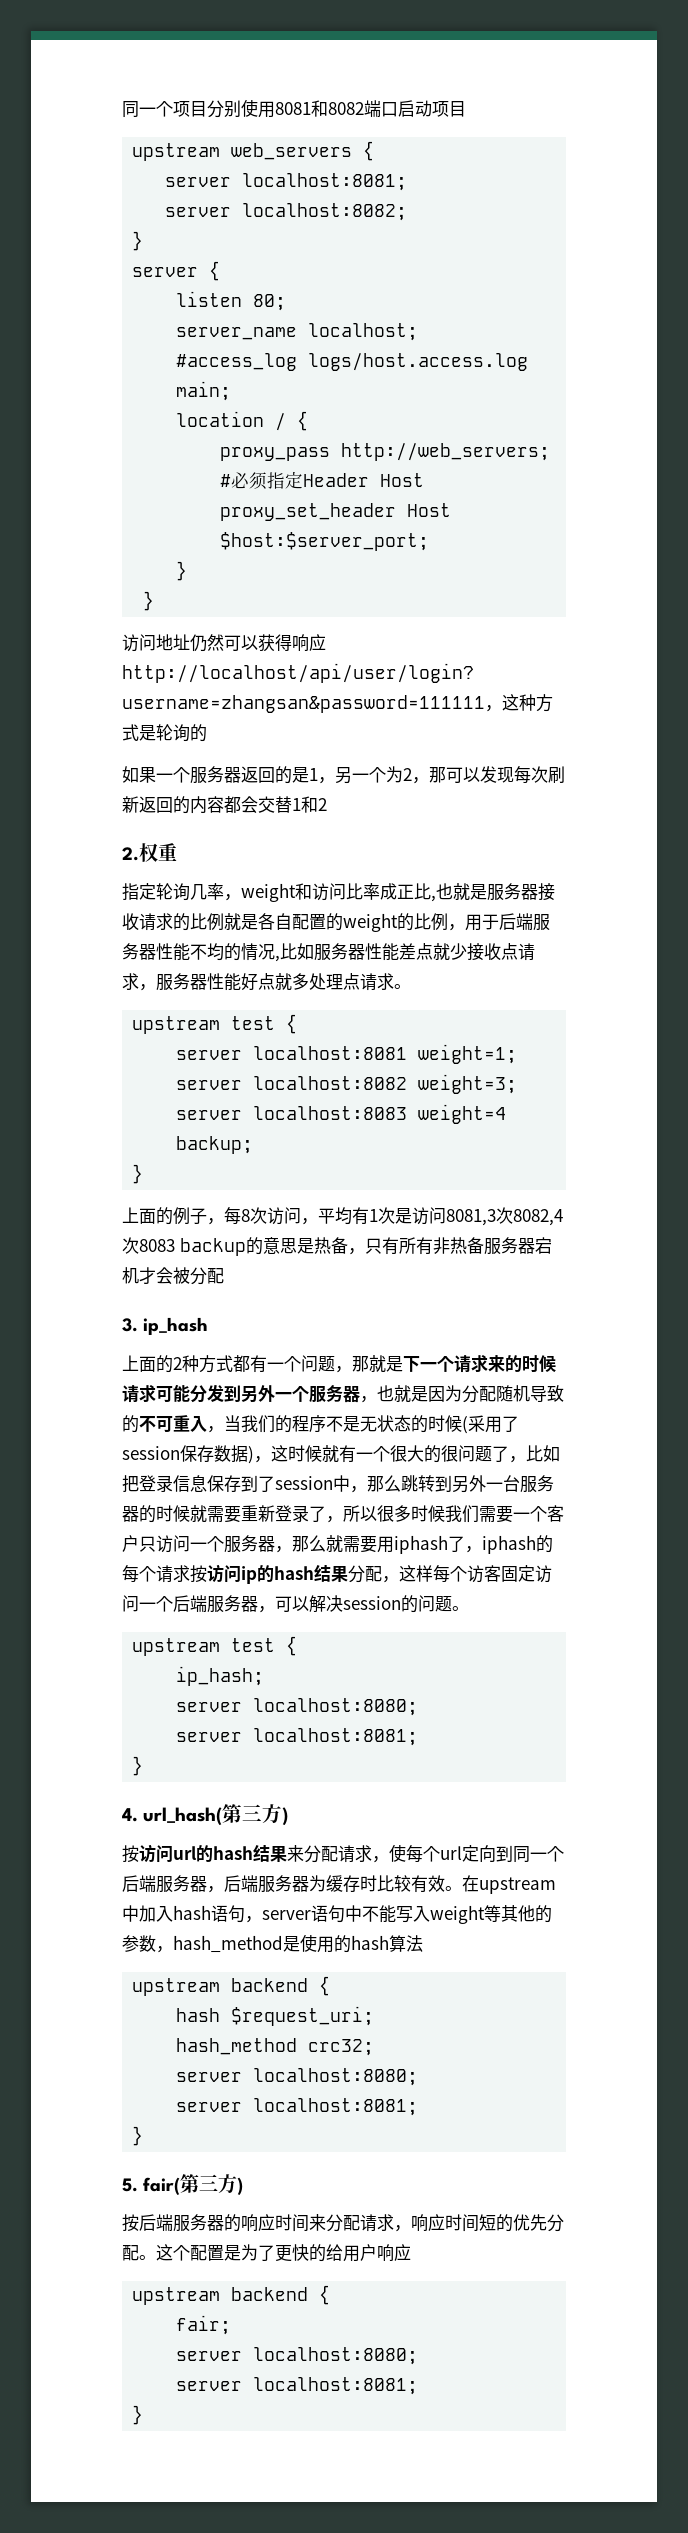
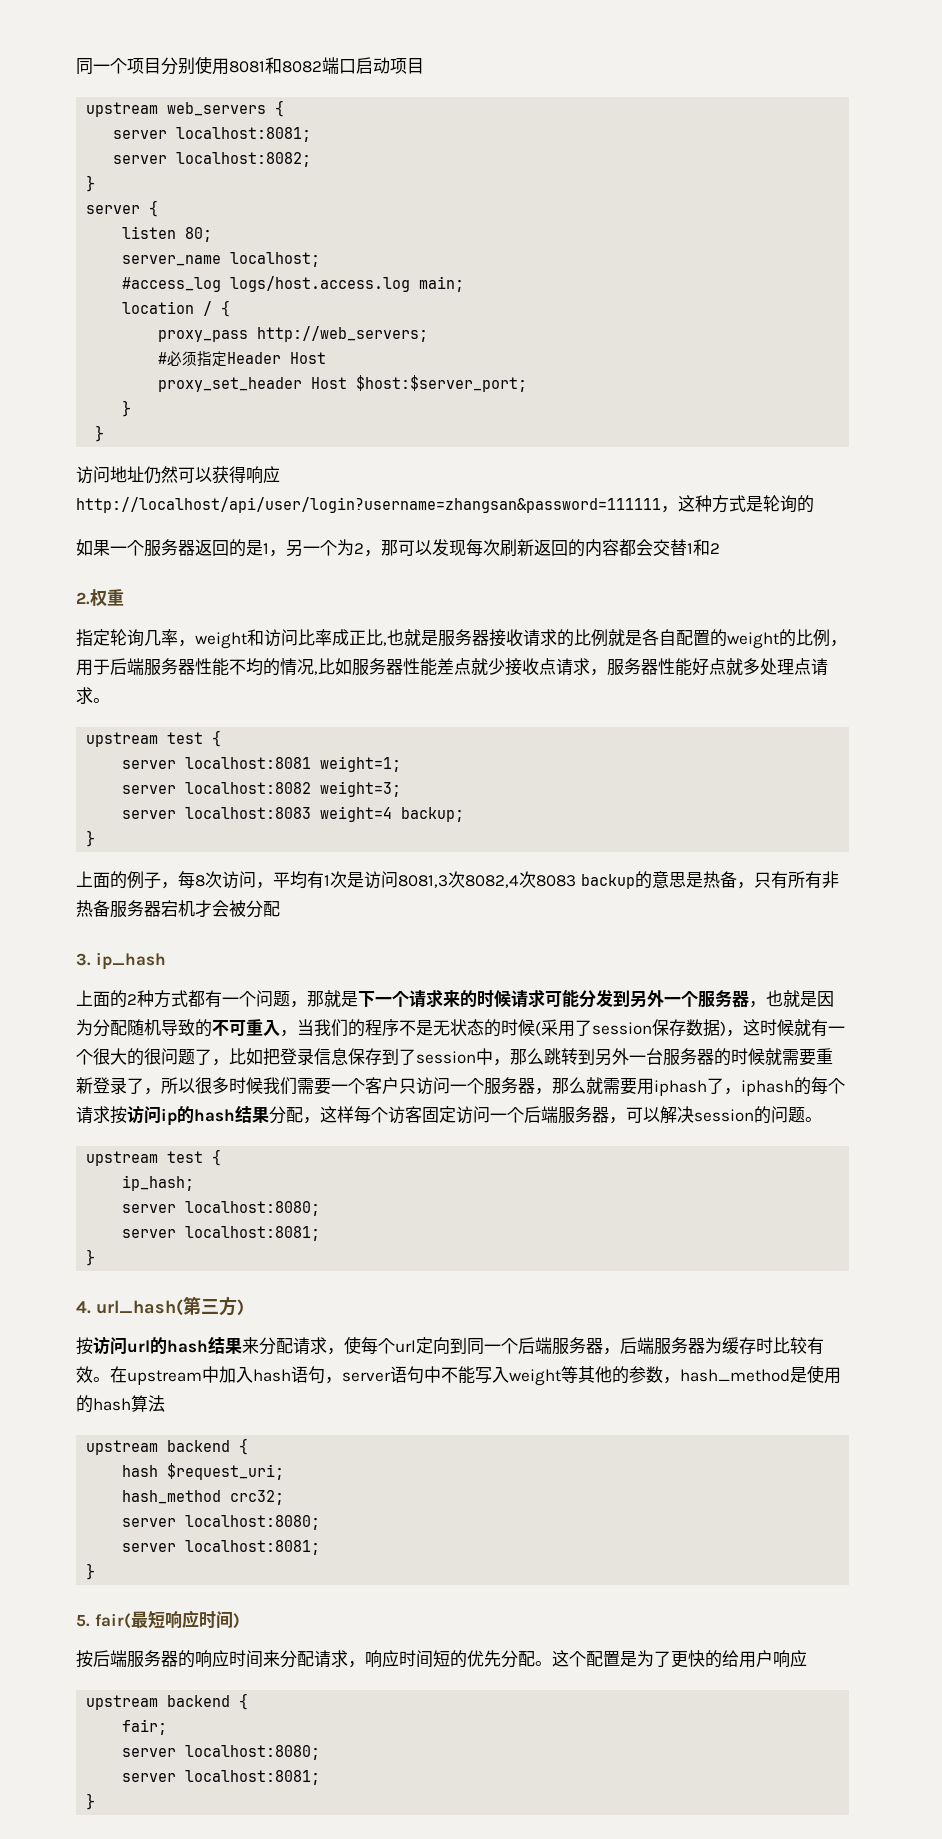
[180,2174,238,2194] 第三方 -> [130,1610,233,1629] 最短响应时间

